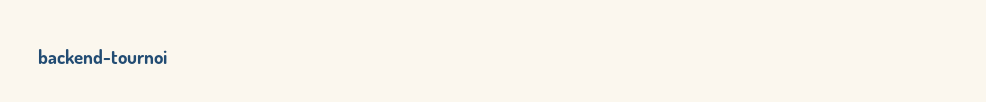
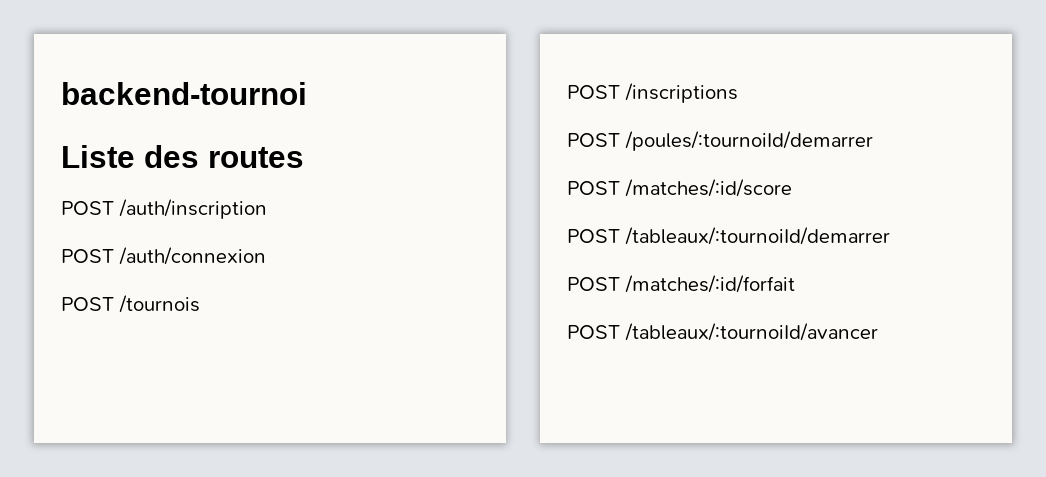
(167, 56) none -> [61,145,304,168] [61,199,267,219] [61,247,266,265] [61,295,200,313] [567,83,738,103] [567,131,873,151] [567,179,792,197] [567,227,890,245] [567,275,795,293] [567,323,878,341] // Liste des routes // POST /auth/inscription // POST /auth/connexion // POST /tournois // POST /inscriptions // POST /poules/:tournoiId/demarrer // POST /matches/:id/score // POST /tableaux/:tournoiId/demarrer // POST /matches/:id/forfait // POST /tableaux/:tournoiId/avancer

